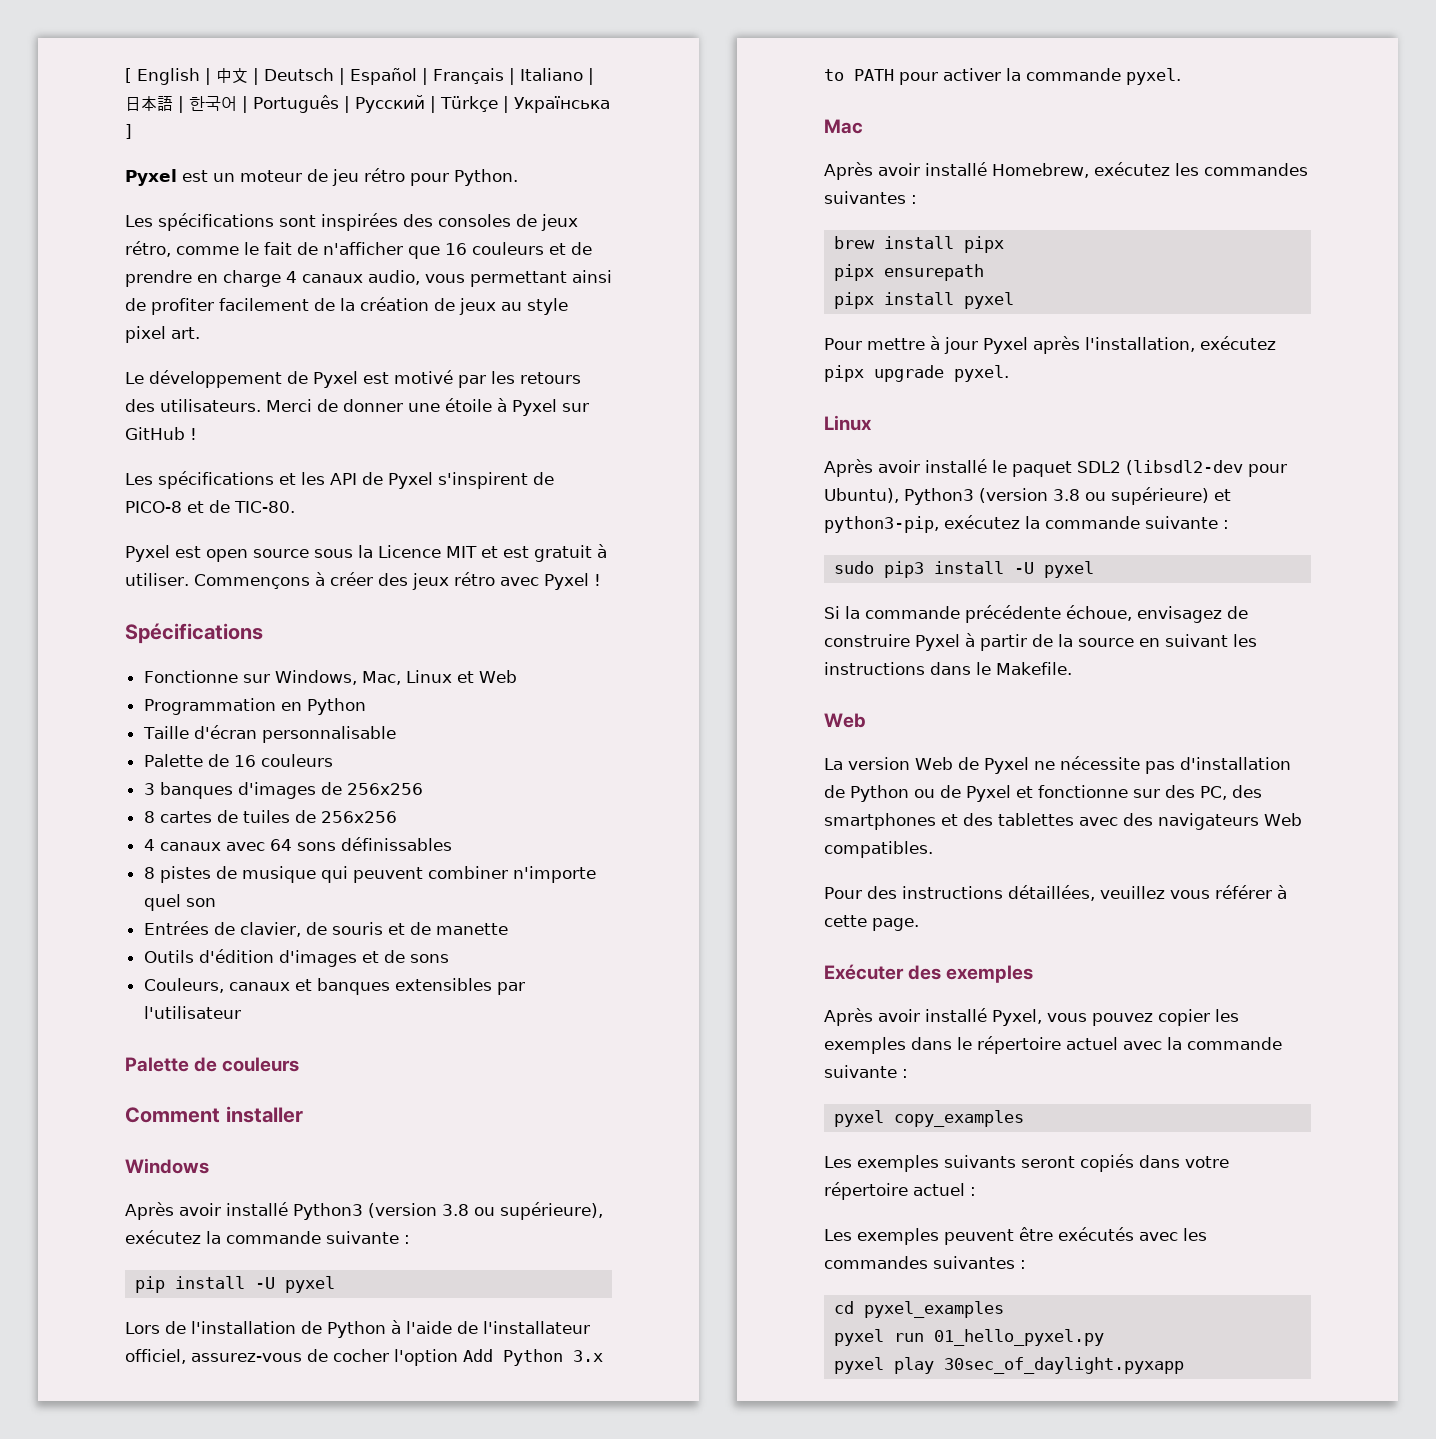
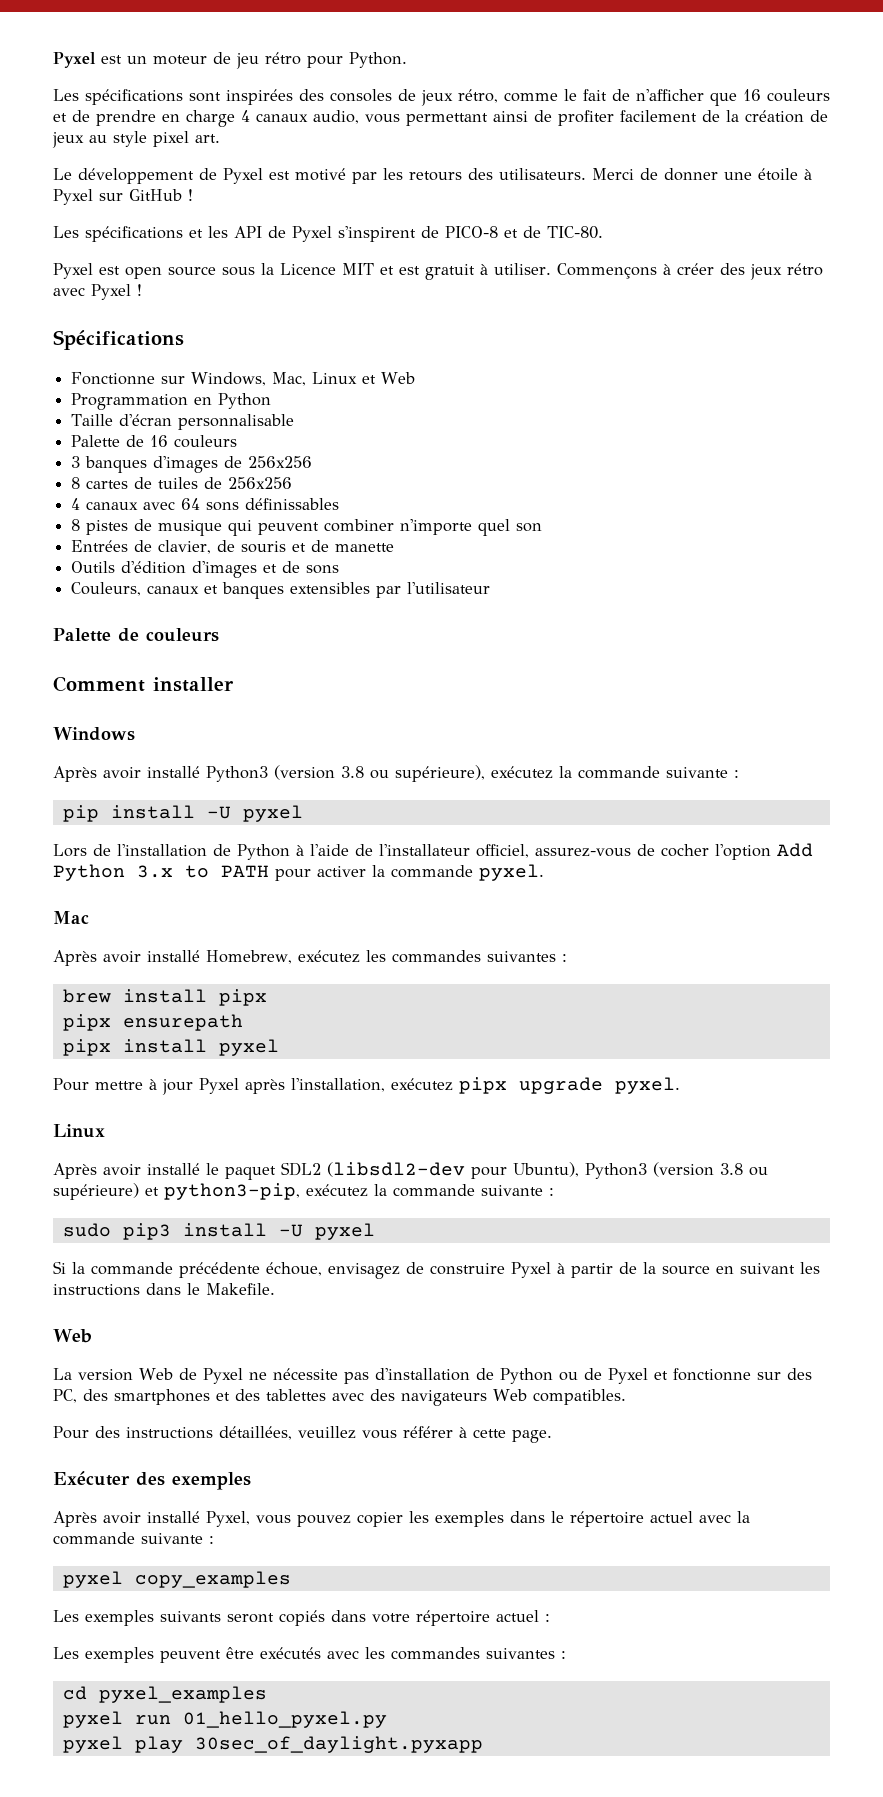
[125,68,594,85] [125,95,610,113] [125,124,132,139] [ English | 中文 | Deutsch | Español | Français | Italiano | 日本語 | 한국어 | Português | Русский | Türkçe | Українська ] // -> (53, 60) none

